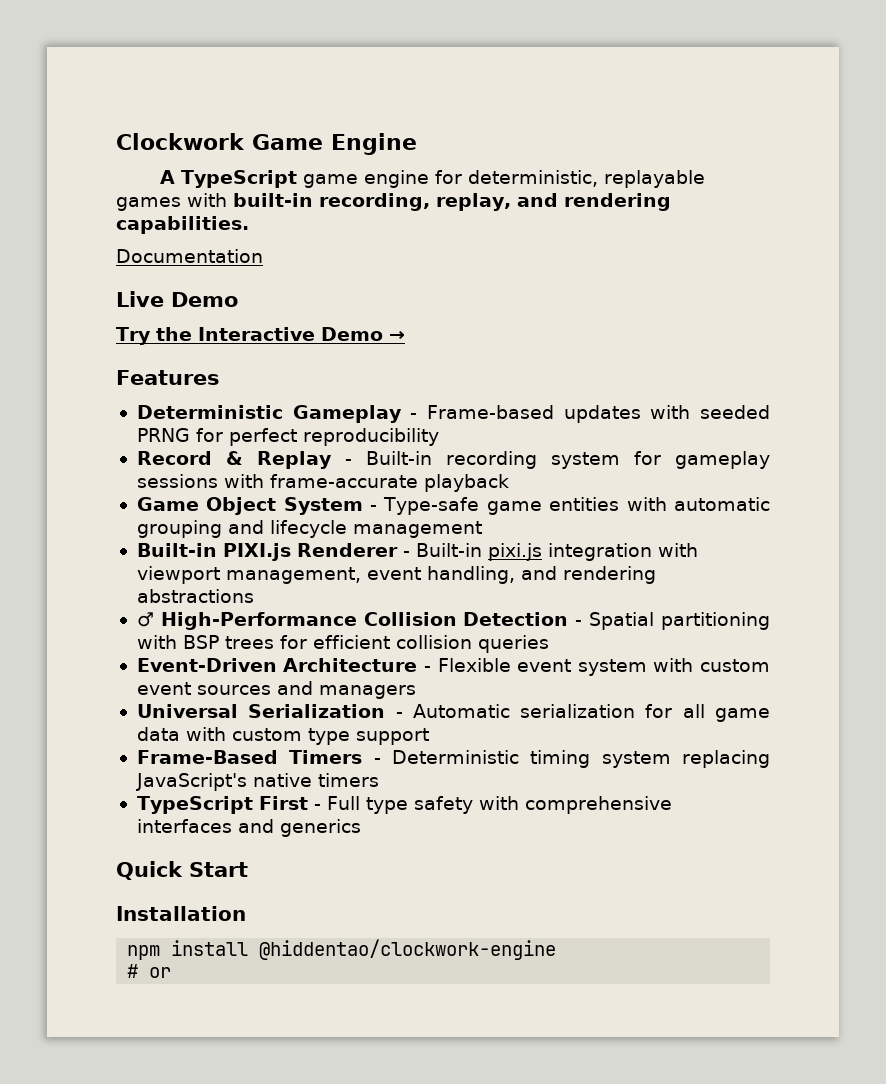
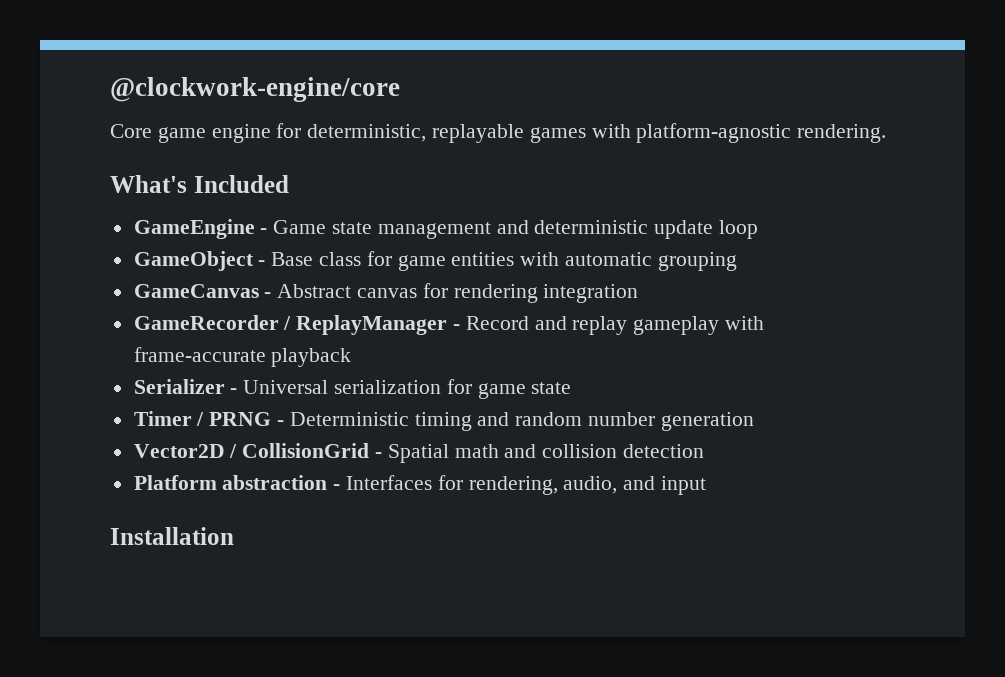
[116,133,417,155] [159,170,297,188] Clockwork Game Engine // A TypeScript -> [110,77,400,102] [110,124,152,138] @clockwork-engine/core // Core
[233,193,671,211] [116,216,249,234] [116,249,263,263] [116,291,238,307] [116,327,405,345] [116,370,220,385] [136,405,771,423] [136,428,439,446] [136,451,770,469] [136,474,509,492] [136,497,480,515] built-in recording, replay, and rendering capabilities. // Documentation // Live Demo // Try the Interactive Demo → // Features // Deterministic Gameplay - Frame-based updates with seeded PRNG for perfect reproducibility // Record & Replay - Built-in recording system for gameplay sessions with frame-accurate playback // Game Object System - Type-safe -> [636,123,887,143] [110,175,289,193] [133,219,759,239] [133,251,392,271] platform-agnostic rendering. // What's Included // GameEngine - Game state management and deterministic update loop // GameObject - Base class for
[227,520,482,538] [136,543,698,561] [136,566,656,584] [136,589,254,603] [136,612,771,630] [136,635,549,653] [136,658,770,676] [136,681,416,699] [136,704,770,722] [136,727,429,745] [136,750,770,768] [135,773,379,791] [136,796,672,814] [136,819,361,837] [116,861,248,880] [116,906,246,921] [127,939,557,960] [127,964,172,978] and lifecycle management // Built-in PIXI.js Renderer - Built-in pixi.js integration with viewport management, event handling, and rendering abstractions // ♂ High-Performance Collision Detection - Spatial partitioning with BSP trees for efficient collision queries // Event-Driven Architecture - Flexible event system with custom event sources and managers // Universal Serialization - Automatic serialization for all game data with custom type support // Frame-Based Timers - Deterministic timing system replacing JavaScript's native timers // TypeScript First - Full type safety with comprehensive interfaces and generics // Quick Start // Installation // npm install @hiddentao/clockwork-engine // # or -> [133,283,639,303] [133,315,765,335] [133,347,352,367] [133,379,572,399] [133,411,754,431] [133,443,705,463] [133,475,707,495] [110,527,234,545] // GameCanvas - Abstract canvas for rendering integration // GameRecorder / ReplayManager - Record and replay gameplay with frame-accurate playback // Serializer - Universal serialization for game state // Timer / PRNG - Deterministic timing and random number generation // Vector2D / CollisionGrid - Spatial math and collision detection // Platform abstraction - Interfaces for rendering, audio, and input // Installation

